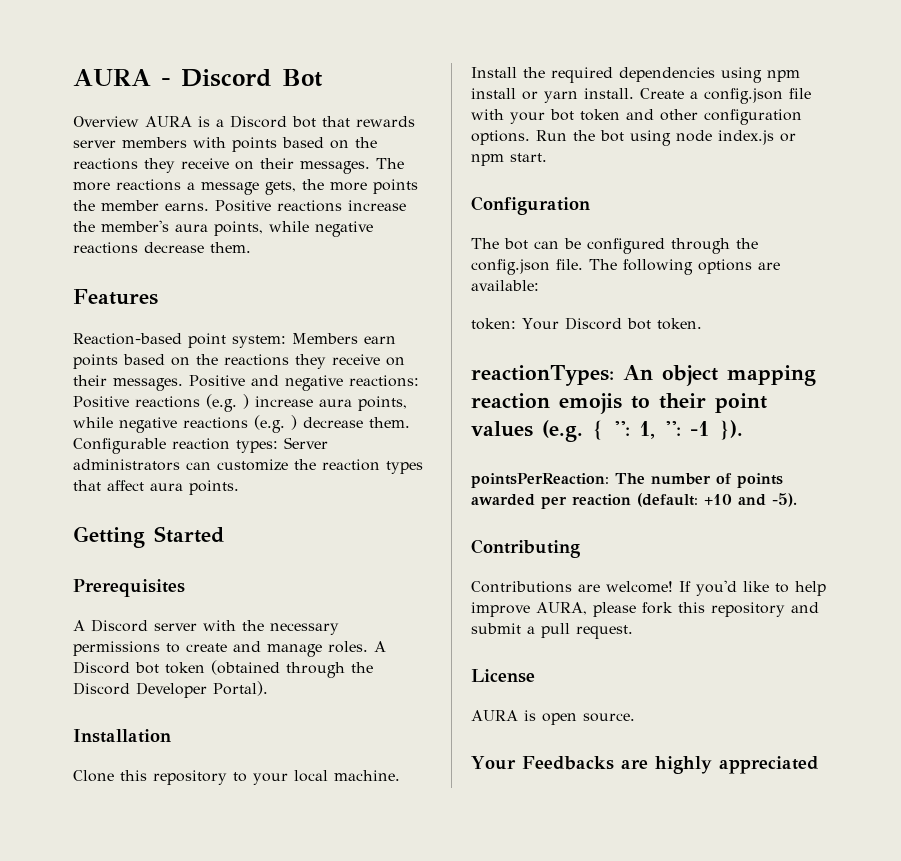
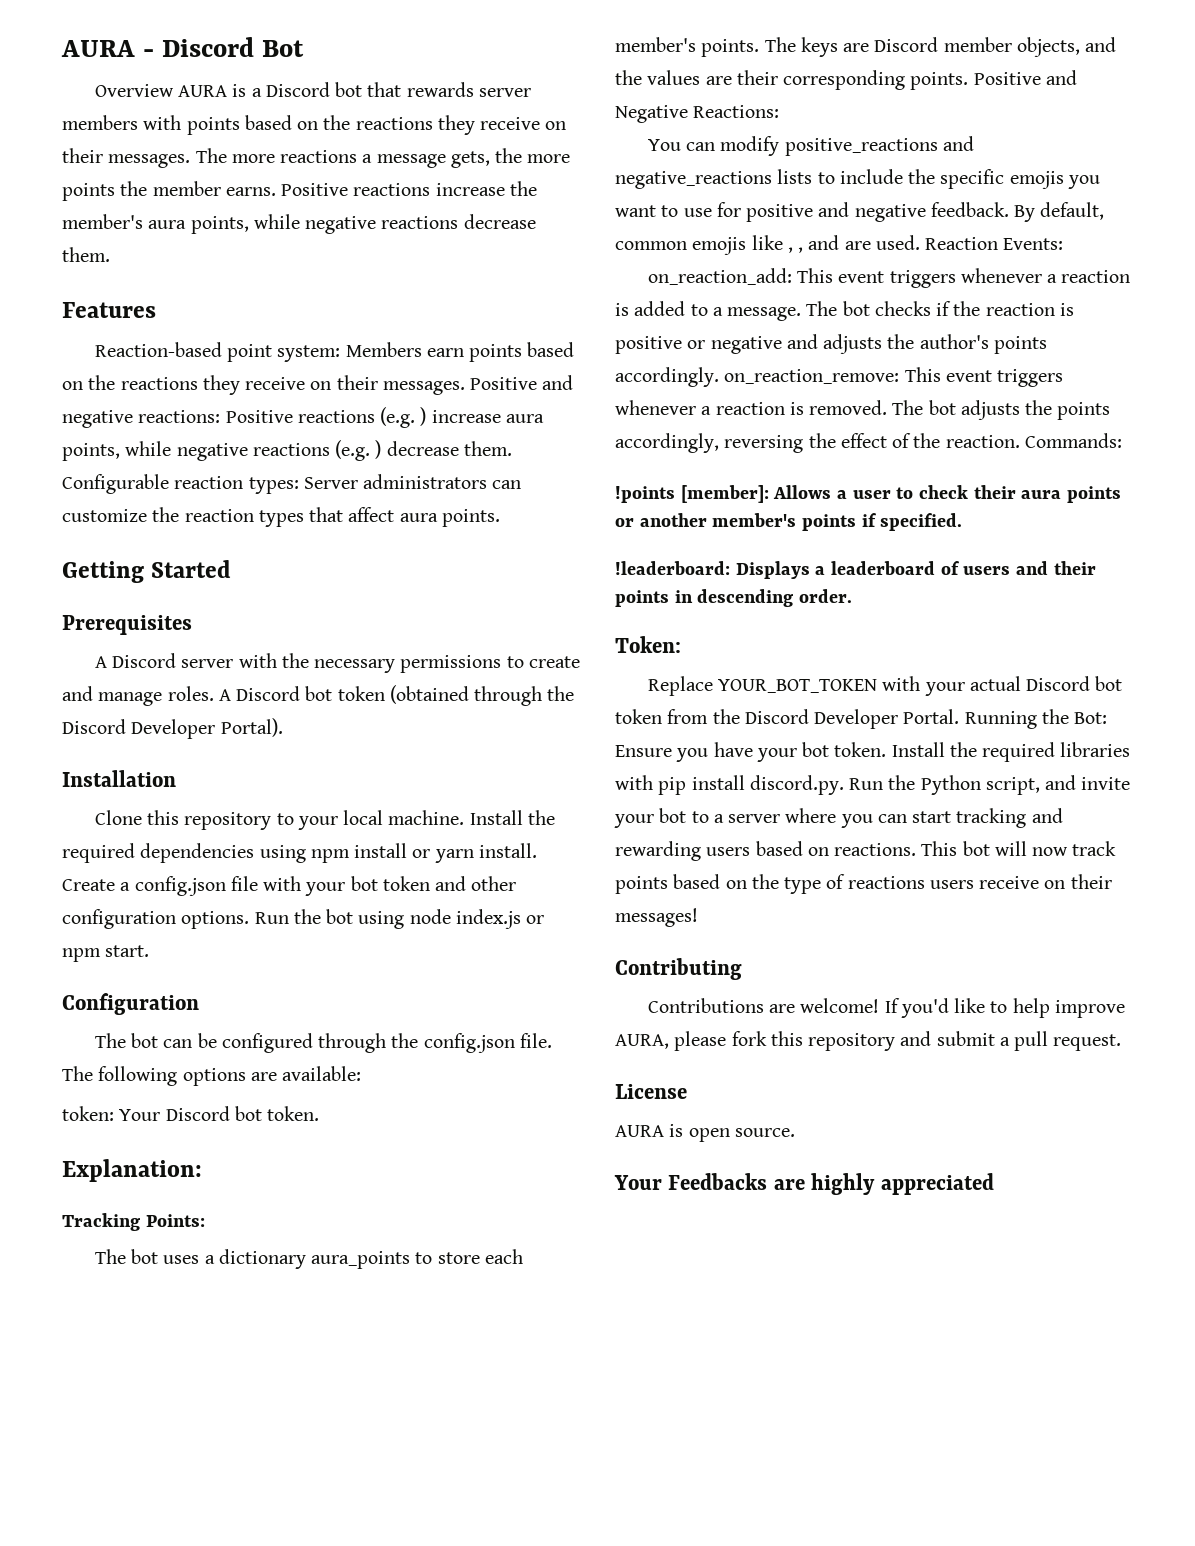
[471,365,816,386] [471,393,767,414] [471,420,743,442] [471,473,783,488] [471,493,797,509] reactionTypes: An object mapping reaction emojis to their point values (e.g. { '': 1, '': -1 }). // pointsPerReaction: The number of points awarded per reaction (default: +10 and -5). -> [62,1159,202,1182] [62,1213,205,1231] [94,1249,523,1269] [615,37,1117,57] [615,70,1077,90] [615,105,780,123] [647,136,974,156] [615,169,1100,189] [615,202,1105,222] [615,235,1064,255] [647,268,1131,288] [615,301,1074,321] [615,334,1047,354] [615,367,1064,387] [615,400,1111,420] [615,433,1122,453] [615,485,1122,503] [615,513,963,531] [615,561,1096,579] [615,589,853,607] [615,636,681,653] [647,676,1123,696] [615,709,1108,729] [615,742,1131,762] [615,775,1131,795] [614,808,1063,828] [615,841,1117,861] [615,874,1112,894] [615,908,698,927] Explanation: // Tracking Points: // The bot uses a dictionary aura_points to store each member's points. The keys are Discord member objects, and the values are their corresponding points. Positive and Negative Reactions: // You can modify positive_reactions and negative_reactions lists to include the specific emojis you want to use for positive and negative feedback. By default, common emojis like , , and are used. Reaction Events: // on_reaction_add: This event triggers whenever a reaction is added to a message. The bot checks if the reaction is positive or negative and adjusts the author's points accordingly. on_reaction_remove: This event triggers whenever a reaction is removed. The bot adjusts the points accordingly, reversing the effect of the reaction. Commands: // !points [member]: Allows a user to check their aura points or another member's points if specified. // !leaderboard: Displays a leaderboard of users and their points in descending order. // Token: // Replace YOUR_BOT_TOKEN with your actual Discord bot token from the Discord Developer Portal. Running the Bot: Ensure you have your bot token. Install the required libraries with pip install discord.py. Run the Python script, and invite your bot to a server where you can start tracking and rewarding users based on reactions. This bot will now track points based on the type of reactions users receive on their messages!

